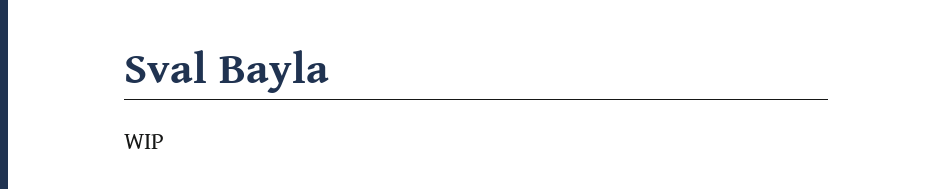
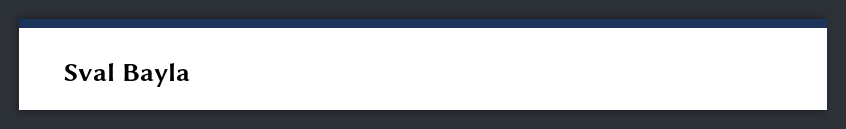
[124,134,164,149] // WIP -> (191, 75) none

